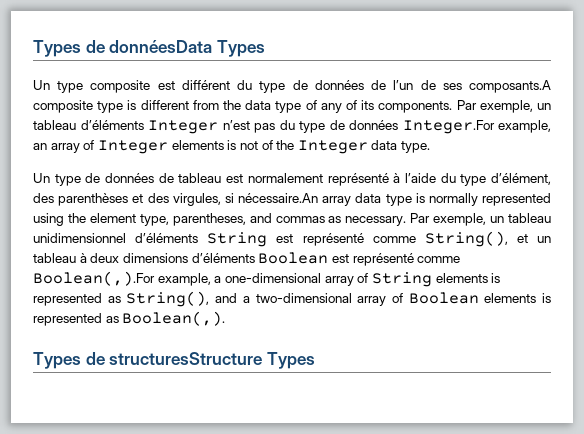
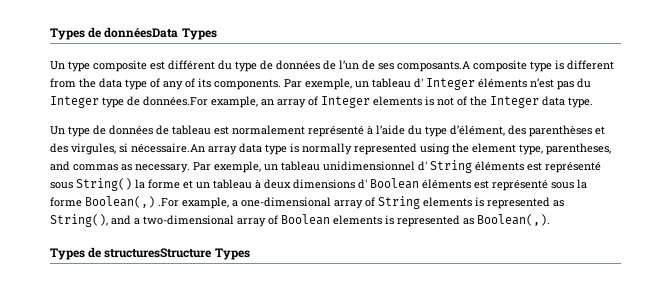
[80,120,218,134] d’éléments Integer -> [414,78,527,90] d' Integer éléments
[299,120,495,134] type de données Integer.For -> [50,96,208,108] Integer type de données.For
[135,231,508,247] d’éléments String est représenté comme String(), -> [418,160,601,173] [50,178,180,191] d' String éléments est représenté sous String() la forme
[191,252,461,266] [33,271,155,286] d’éléments Boolean est représenté comme Boolean(,).For -> [358,178,587,191] [50,196,179,208] d' Boolean éléments est représenté sous la forme Boolean(,) .For

